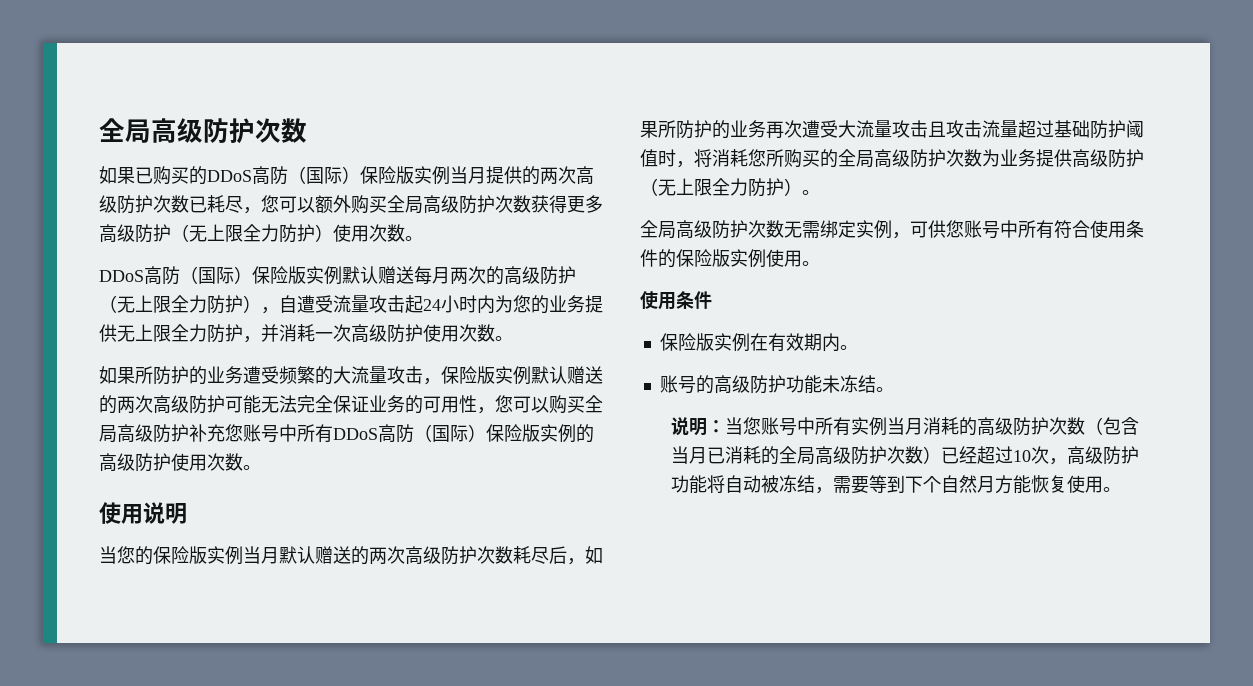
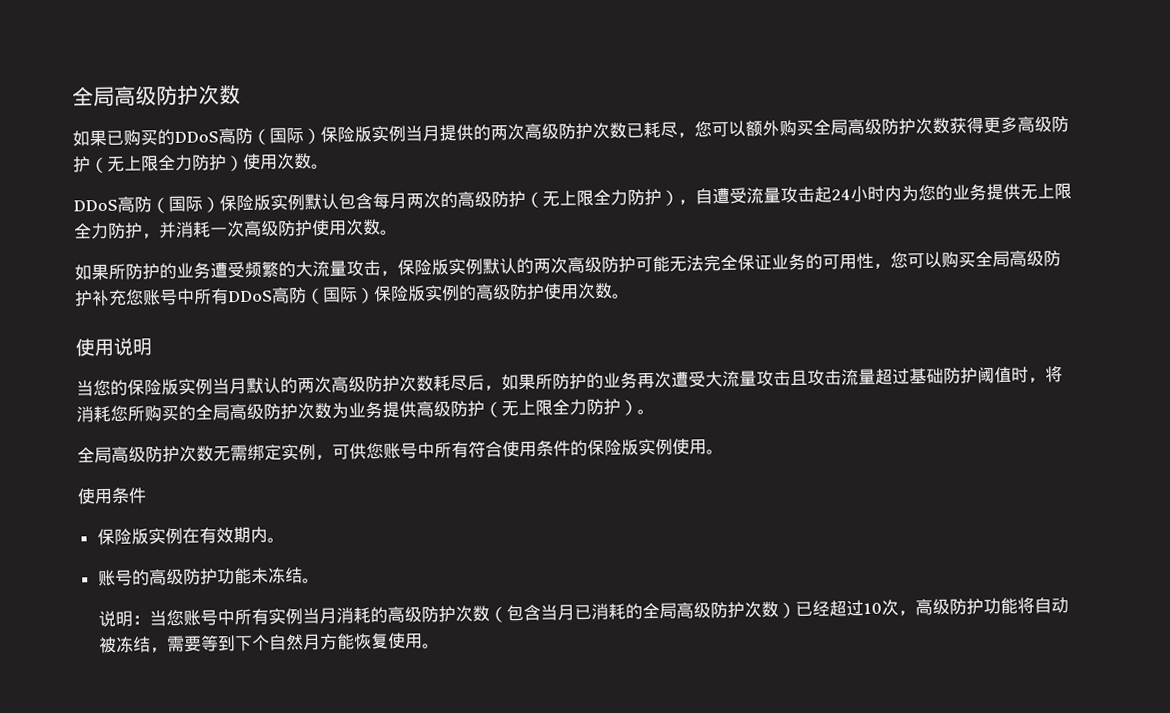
[378,266,414,284] 赠送 -> [338,193,373,210] 包含
[567,366,603,384] 赠送 -> (517, 266) none
[315,546,351,564] 赠送 -> (281, 385) none

